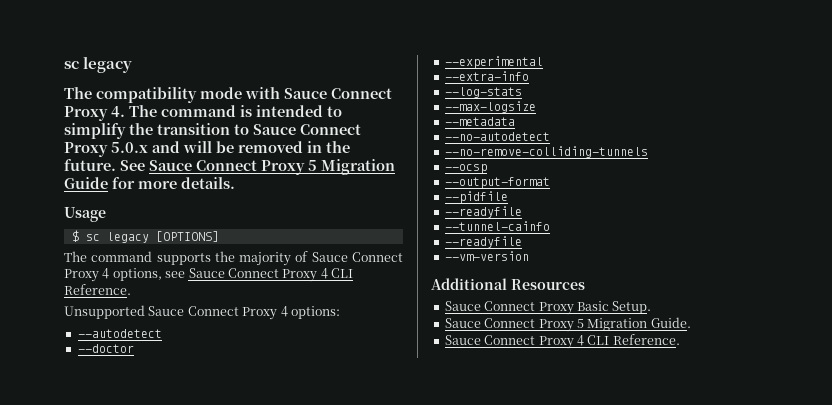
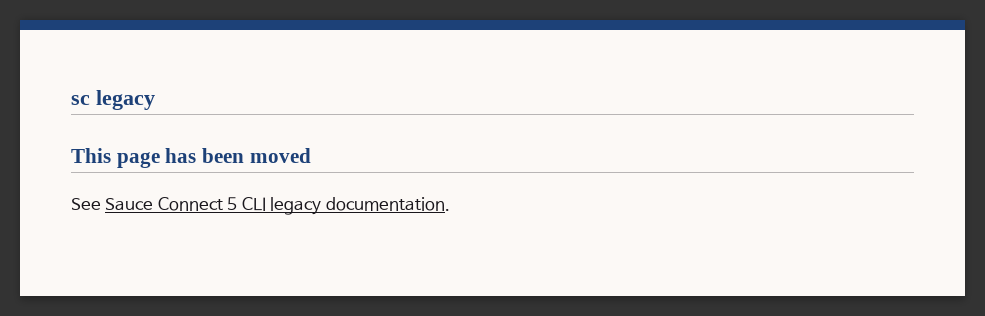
[64,87,392,103] [64,105,342,121] [64,123,361,139] [64,141,350,157] [64,159,395,175] [64,177,235,189] [64,207,106,222] [71,230,219,243] [64,251,403,266] [64,268,353,282] [64,284,131,295] [64,305,340,320] [77,329,162,338] [77,344,134,353] [444,56,543,69] [444,71,529,81] [444,87,522,98] [444,101,536,113] [444,117,515,126] [444,132,550,141] [444,146,648,158] [444,164,487,174] [444,177,550,189] [444,191,508,204] [444,206,522,218] [444,221,550,231] [444,236,522,248] [444,251,529,261] [431,278,585,290] [444,301,652,315] [444,317,691,332] [444,334,680,349] The compatibility mode with Sauce Connect Proxy 4. The command is intended to simplify the transition to Sauce Connect Proxy 5.0.x and will be removed in the future. See Sauce Connect Proxy 5 Migration Guide for more details. // Usage // $ sc legacy [OPTIONS] // The command supports the majority of Sauce Connect Proxy 4 options, see Sauce Connect Proxy 4 CLI Reference. // Unsupported Sauce Connect Proxy 4 options: // --autodetect // --doctor // --experimental // --extra-info // --log-stats // --max-logsize // --metadata // --no-autodetect // --no-remove-colliding-tunnels // --ocsp // --output-format // --pidfile // --readyfile // --tunnel-cainfo // --readyfile // --vm-version // Additional Resources // Sauce Connect Proxy Basic Setup. // Sauce Connect Proxy 5 Migration Guide. // Sauce Connect Proxy 4 CLI Reference. -> [71,148,311,168] [71,197,450,215] This page has been moved // See Sauce Connect 5 CLI legacy documentation.

